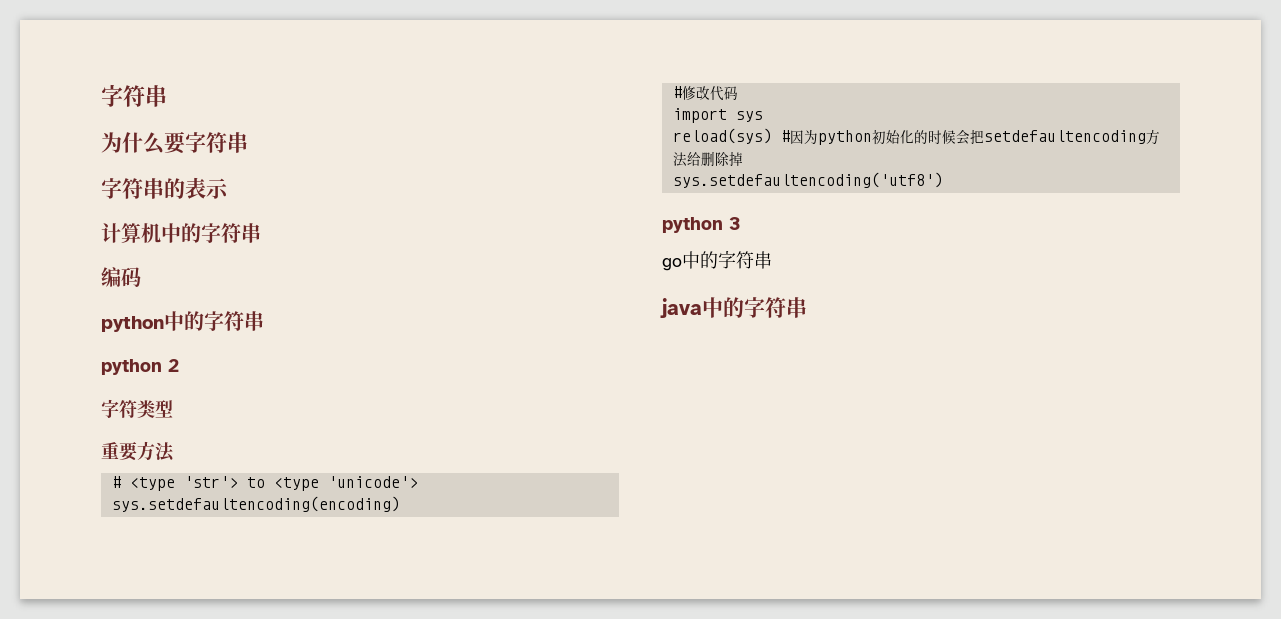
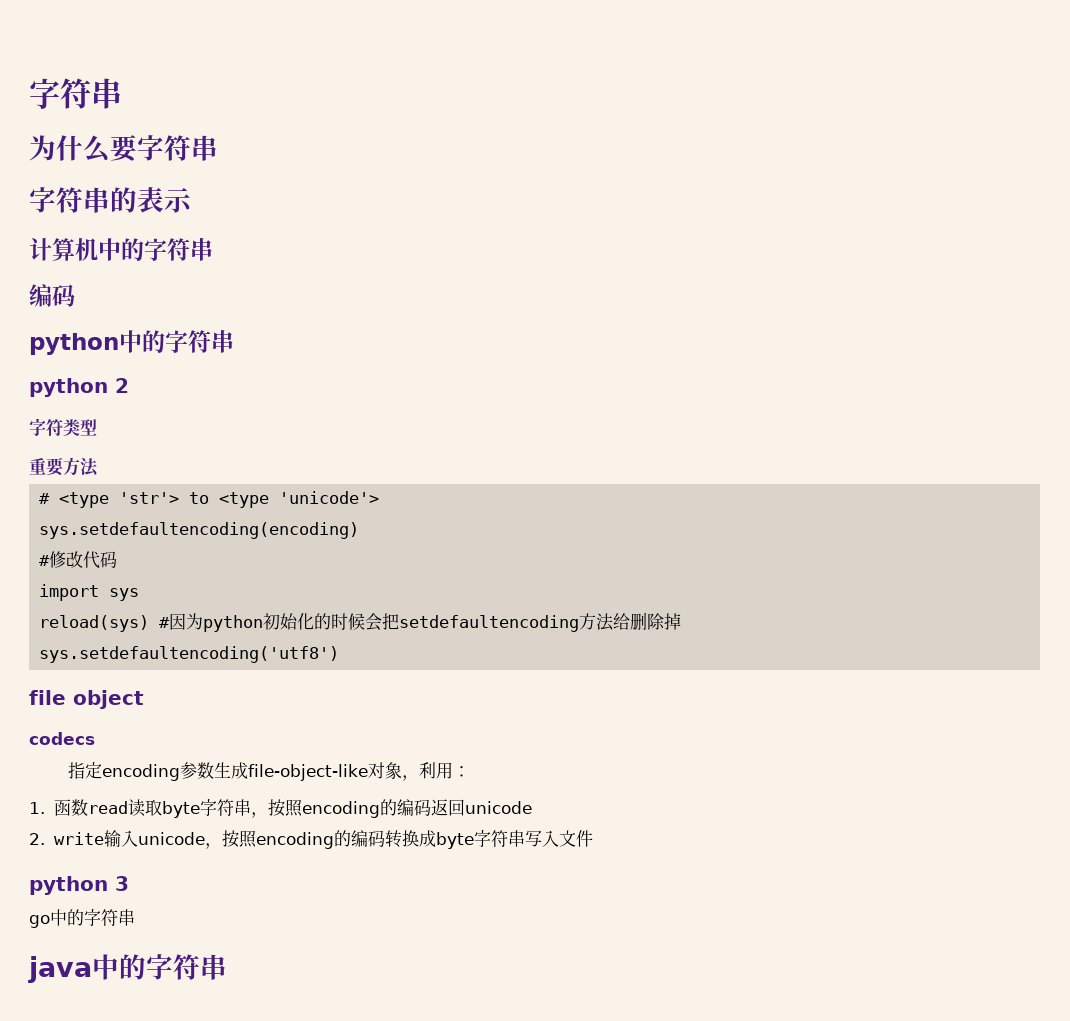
(943, 180) none -> [29,690,144,709] [29,732,95,745] [67,762,470,781] [29,799,532,818] [29,830,593,849] // file object // codecs // 指定encoding参数生成file-object-like对象，利用： // 1.函数read读取byte字符串，按照encoding的编码返回unicode // 2. write输入unicode，按照encoding的编码转换成byte字符串写入文件

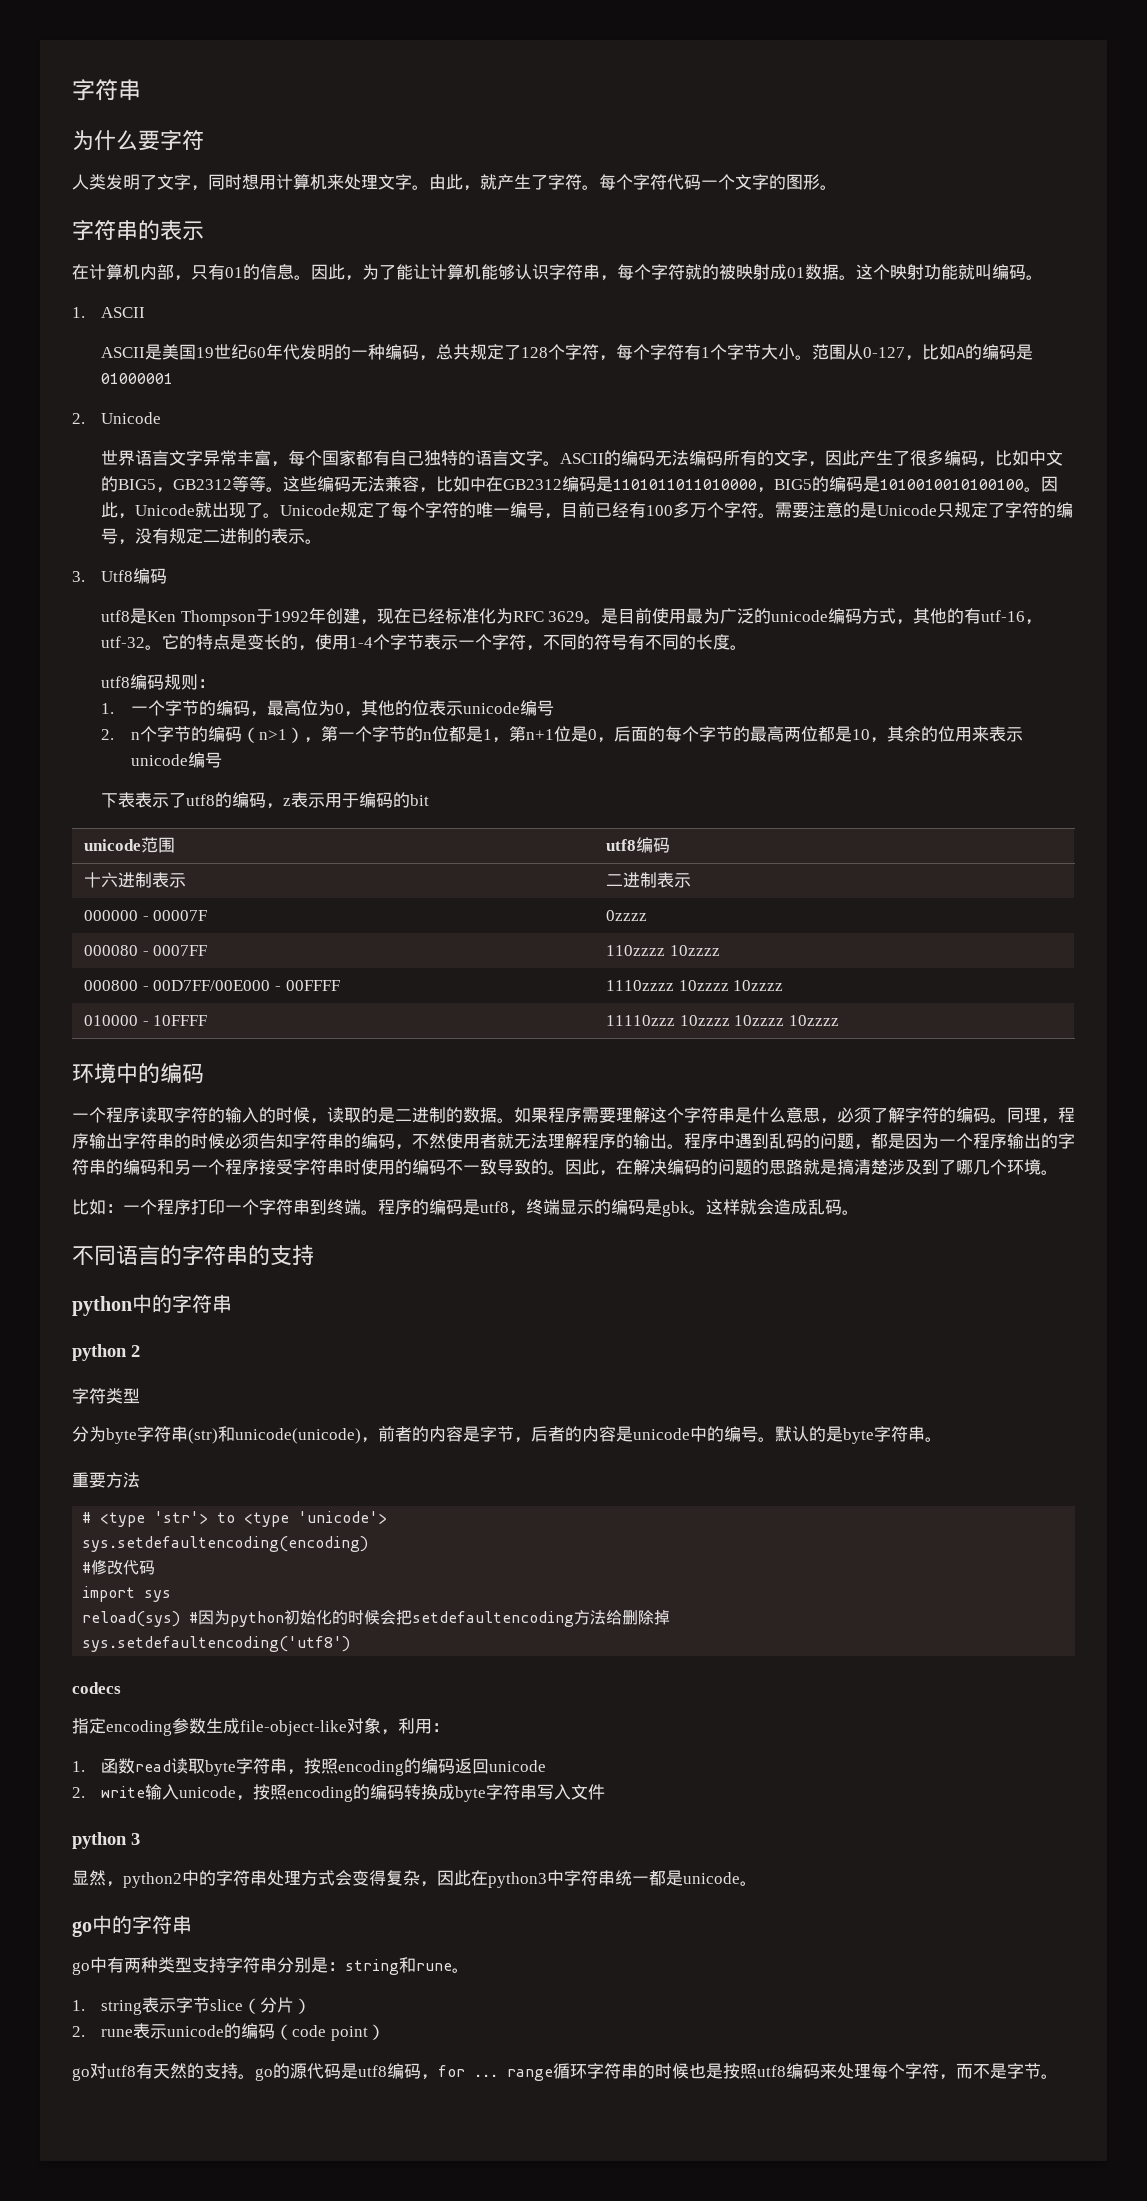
[191,135,218,161] [29,187,193,213] [29,238,213,261] [29,284,75,307] 串 // 字符串的表示 // 计算机中的字符串 // 编码 -> [72,174,837,191] [72,220,204,241] [72,264,1043,281] [72,307,146,318] [101,343,1034,361] [101,373,174,384] [72,412,162,424] [101,450,1064,467] [101,476,1059,493] [101,502,1074,519] [101,528,323,545] [72,568,168,584] [101,607,1043,626] [101,634,748,651] [101,674,216,690] [101,700,554,717] [101,726,1023,743] [130,752,222,768] [101,792,430,809] [84,837,176,853] [606,837,671,853] [84,872,187,888] [606,872,692,888] [84,910,208,921] [606,910,648,921] [84,945,208,956] [606,945,720,956] [84,980,340,991] [606,980,784,991] [84,1015,208,1026] [606,1015,840,1026] [72,1063,204,1084] [72,1107,1075,1124] [72,1133,1075,1150] [72,1159,1058,1176] [72,1199,859,1217] [72,1245,314,1266] // 人类发明了文字，同时想用计算机来处理文字。由此，就产生了字符。每个字符代码一个文字的图形。 // 字符串的表示 // 在计算机内部，只有01的信息。因此，为了能让计算机能够认识字符串，每个字符就的被映射成01数据。这个映射功能就叫编码。 // 1. ASCII // ASCII是美国19世纪60年代发明的一种编码，总共规定了128个字符，每个字符有1个字节大小。范围从0-127，比如A的编码是01000001 // 2. Unicode // 世界语言文字异常丰富，每个国家都有自己独特的语言文字。ASCII的编码无法编码所有的文字，因此产生了很多编码，比如中文的BIG5，GB2312等等。这些编码无法兼容，比如中在GB2312编码是1101011011010000，BIG5的编码是1010010010100100。因此，Unicode就出现了。Unicode规定了每个字符的唯一编号，目前已经有100多万个字符。需要注意的是Unicode只规定了字符的编号，没有规定二进制的表示。 // 3. Utf8编码 // utf8是Ken Thompson于1992年创建，现在已经标准化为RFC 3629。是目前使用最为广泛的unicode编码方式，其他的有utf-16，utf-32。它的特点是变长的，使用1-4个字节表示一个字符，不同的符号有不同的长度。 // utf8编码规则： // 1.一个字节的编码，最高位为0，其他的位表示unicode编号 // 2. n个字节的编码（n>1），第一个字节的n位都是1，第n+1位是0，后面的每个字节的最高两位都是10，其余的位用来表示unicode编号 // 下表表示了utf8的编码，z表示用于编码的bit // unicode范围 | utf8编码 // 十六进制表示 | 二进制表示 // 000000 - 00007F | 0zzzz // 000080 - 0007FF | 110zzzz 10zzzz // 000800 - 00D7FF/00E000 - 00FFFF | 1110zzzz 10zzzz 10zzzz // 010000 - 10FFFF | 11110zzz 10zzzz 10zzzz 10zzzz // 环境中的编码 // 一个程序读取字符的输入的时候，读取的是二进制的数据。如果程序需要理解这个字符串是什么意思，必须了解字符的编码。同理，程序输出字符串的时候必须告知字符串的编码，不然使用者就无法理解程序的输出。程序中遇到乱码的问题，都是因为一个程序输出的字符串的编码和另一个程序接受字符串时使用的编码不一致导致的。因此，在解决编码的问题的思路就是搞清楚涉及到了哪几个环境。 // 比如：一个程序打印一个字符串到终端。程序的编码是utf8，终端显示的编码是gbk。这样就会造成乱码。 // 不同语言的字符串的支持
(97, 427) none -> [72,1426,942,1444] // 分为byte字符串(str)和unicode(unicode)，前者的内容是字节，后者的内容是unicode中的编号。默认的是byte字符串。
[29,690,144,709] // file object -> (351, 1644) none
[29,909,135,928] [28,954,227,983] go中的字符串 // java中的字符串 -> [72,1870,757,1888] [72,1915,192,1937] [72,1957,469,1975] [72,1997,312,2015] [72,2023,385,2041] [72,2063,1058,2081] 显然，python2中的字符串处理方式会变得复杂，因此在python3中字符串统一都是unicode。 // go中的字符串 // go中有两种类型支持字符串分别是：string和rune。 // 1. string表示字节slice（分片） // 2. rune表示unicode的编码（code point） // go对utf8有天然的支持。go的源代码是utf8编码，for ... range循环字符串的时候也是按照utf8编码来处理每个字符，而不是字节。

